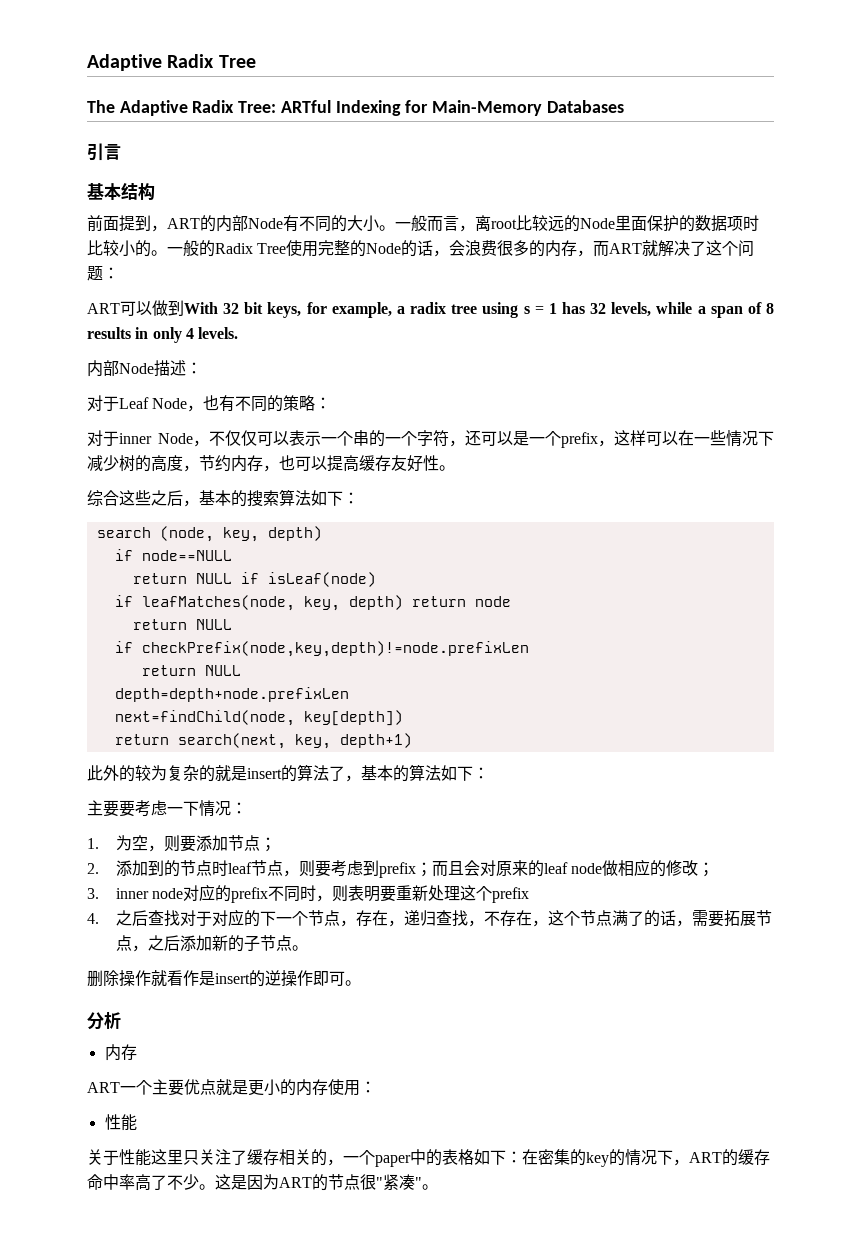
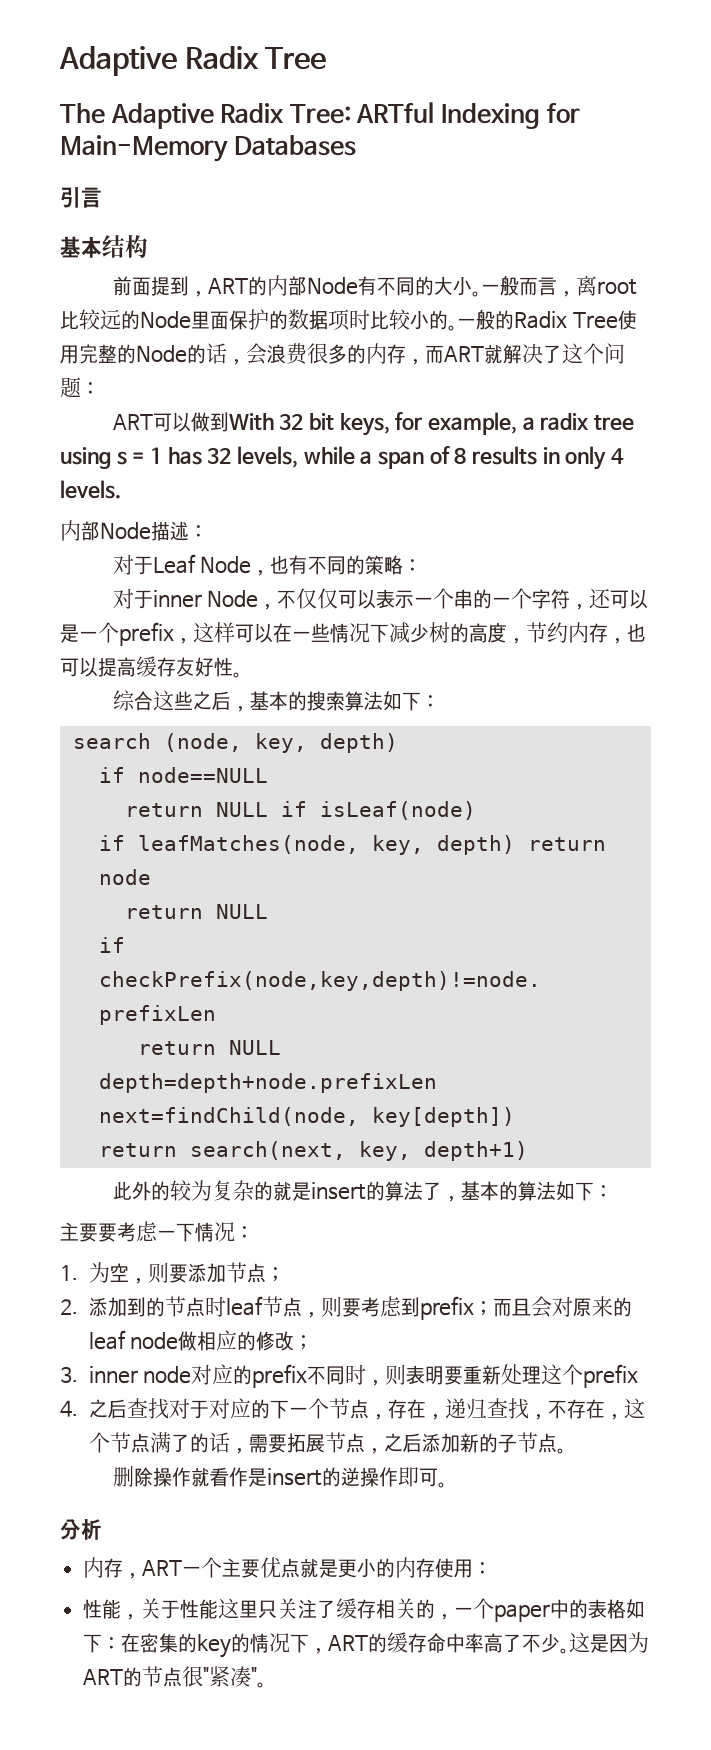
(137, 1052) // -> [123,1573,143,1579] ，
(137, 1122) // -> [121,1614,141,1620] ，

